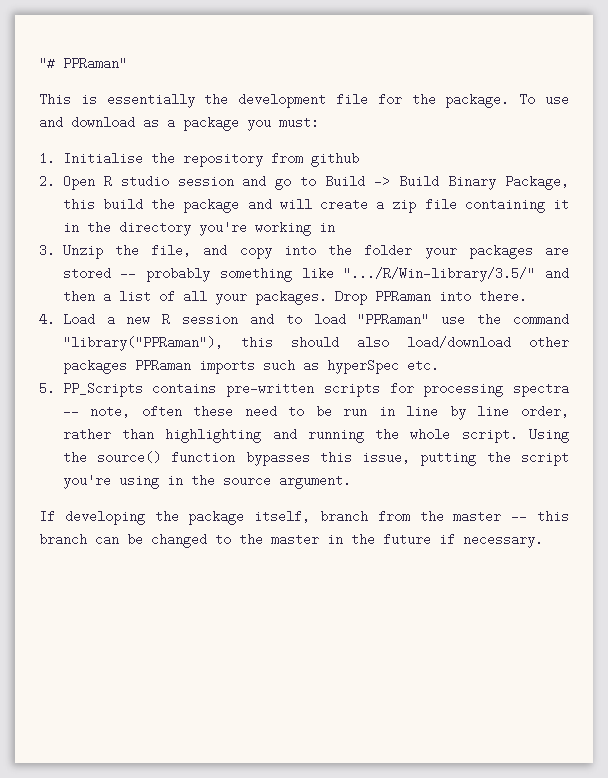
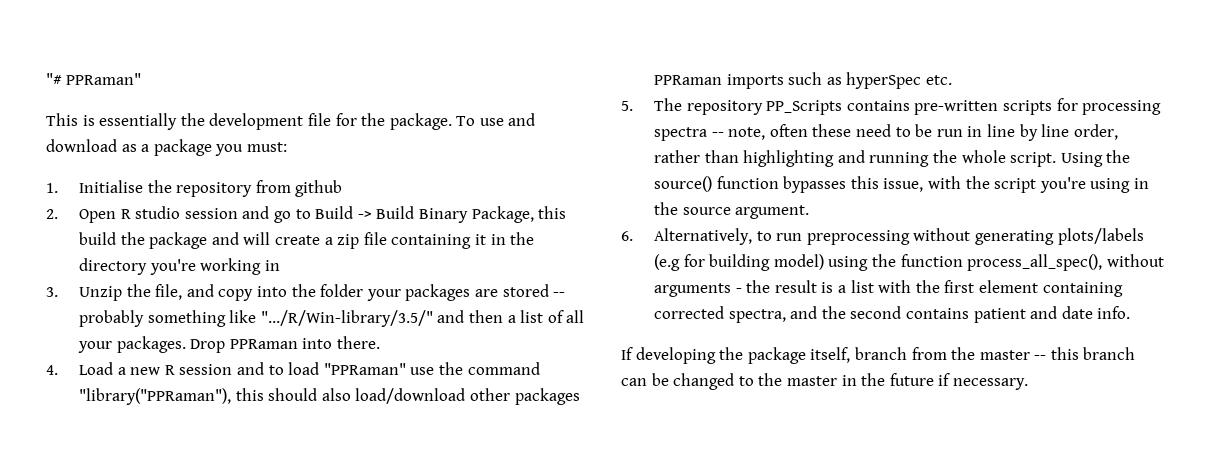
(55, 388) none -> [654,98,763,115] The repository
[420,453,477,466] putting -> [927,176,961,189] with
(351, 481) none -> [621,228,1144,245] [654,254,1164,271] [654,280,1123,297] [654,306,1131,323] // 6. Alternatively, to run preprocessing without generating plots/labels (e.g for building model) using the function process_all_spec(), without arguments - the result is a list with the first element containing corrected spectra, and the second contains patient and date info.

